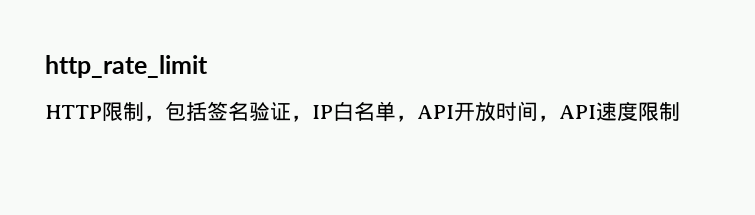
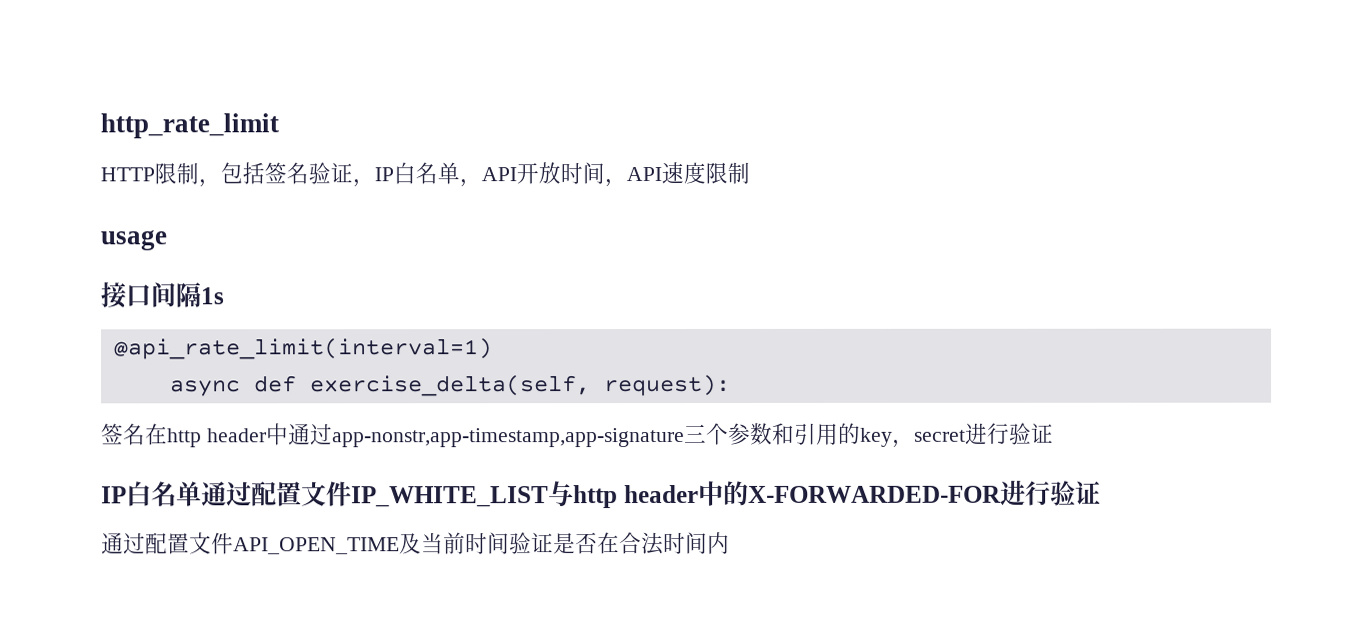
(680, 111) none -> [100,229,167,251] [100,282,224,309] [113,338,493,360] [169,374,731,397] [101,422,1054,448] [101,480,1101,509] [101,531,730,556] // usage // 接口间隔1s // @api_rate_limit(interval=1) // async def exercise_delta(self, request): // 签名在http header中通过app-nonstr,app-timestamp,app-signature三个参数和引用的key，secret进行验证 // IP白名单通过配置文件IP_WHITE_LIST与http header中的X-FORWARDED-FOR进行验证 // 通过配置文件API_OPEN_TIME及当前时间验证是否在合法时间内

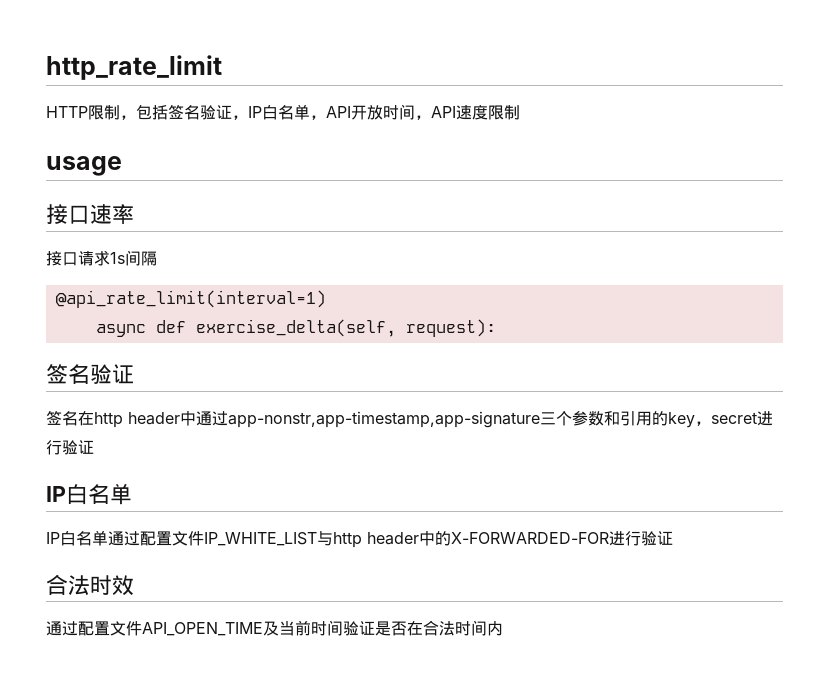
(151, 295) none -> [90,204,134,224] [46,250,125,266] 速率 // 接口请求1s
[200,287,224,305] 1s -> (157, 258) none
(731, 385) none -> [46,364,134,384] // 签名验证
(202, 494) none -> [46,530,108,546] // IP白名单
(1101, 492) none -> [46,574,134,596] // 合法时效

